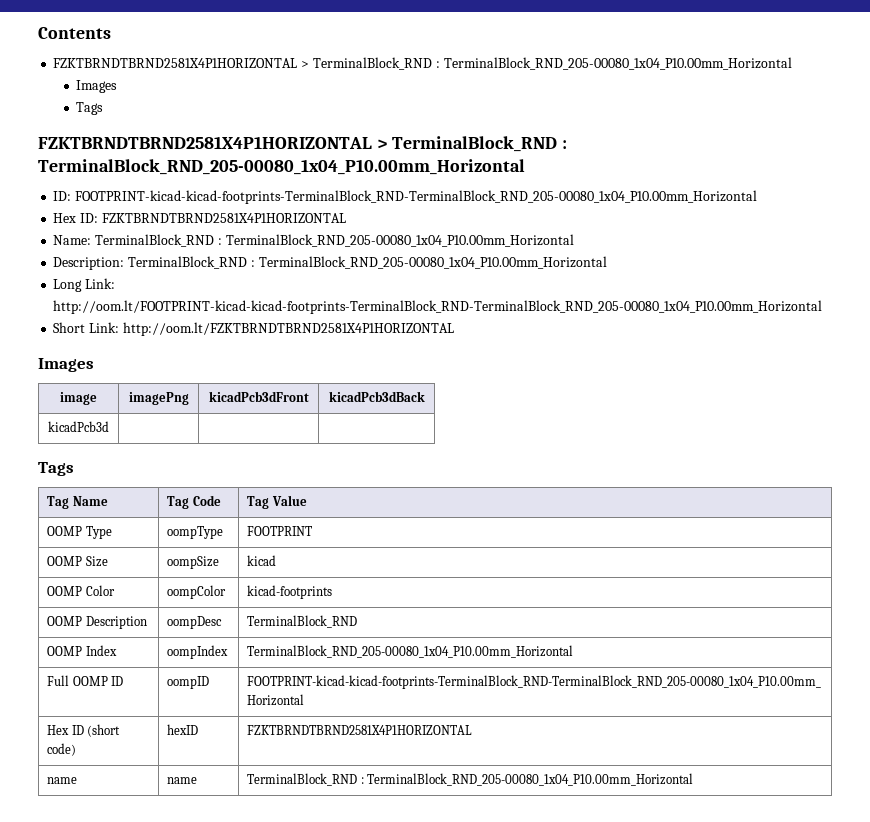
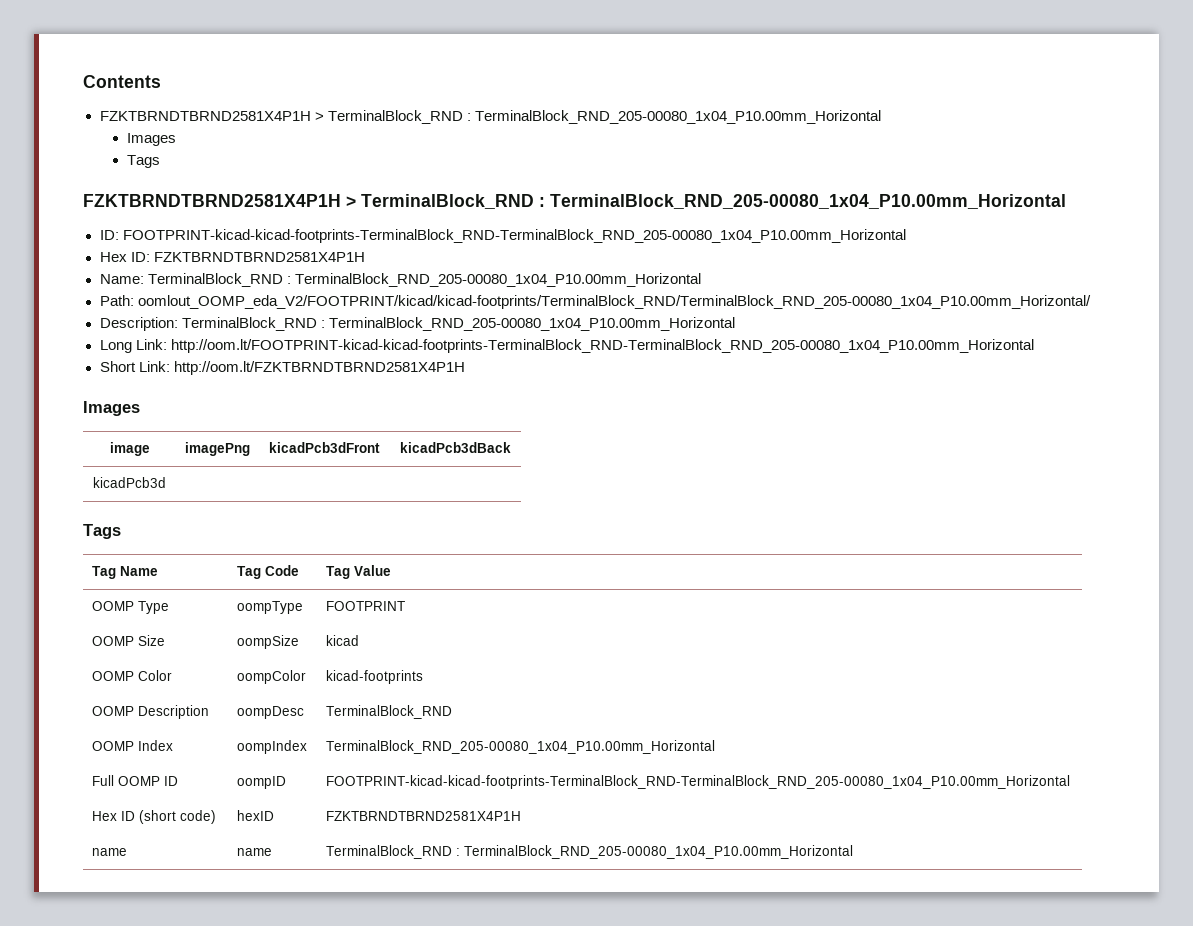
[53,58,298,68] FZKTBRNDTBRND2581X4P1HORIZONTAL -> [99,111,311,121] FZKTBRNDTBRND2581X4P1H
[38,136,372,149] FZKTBRNDTBRND2581X4P1HORIZONTAL -> [83,194,341,207] FZKTBRNDTBRND2581X4P1H
[101,213,346,223] FZKTBRNDTBRND2581X4P1HORIZONTAL -> [153,252,365,262] FZKTBRNDTBRND2581X4P1H
(574, 240) none -> [99,295,1091,309] // Path: oomlout_OOMP_eda_V2/FOOTPRINT/kicad/kicad-footprints/TerminalBlock_RND/TerminalBlock_RND_205-00080_1x04_P10.00mm_Horizontal/
[122,322,454,336] http://oom.lt/FZKTBRNDTBRND2581X4P1HORIZONTAL -> [173,361,465,375] http://oom.lt/FZKTBRNDTBRND2581X4P1H
[247,725,473,735] FZKTBRNDTBRND2581X4P1HORIZONTAL -> [326,811,522,821] FZKTBRNDTBRND2581X4P1H

